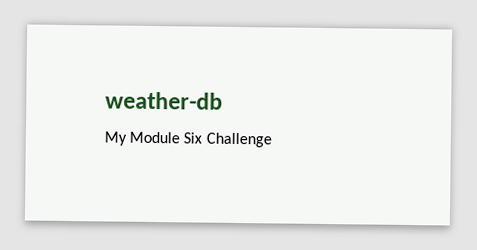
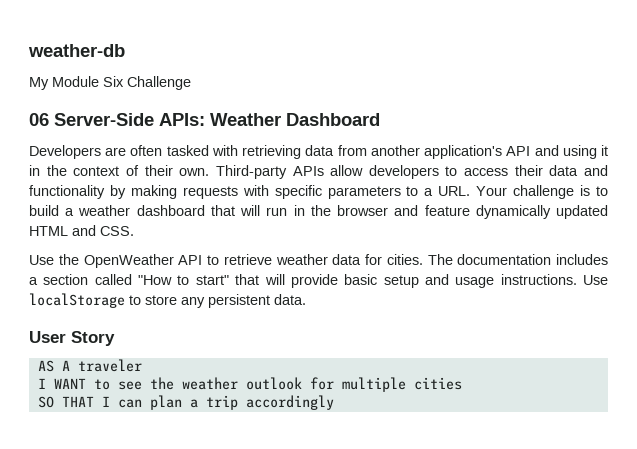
(272, 140) none -> [29,113,380,126] [29,145,608,159] [29,165,608,179] [29,185,608,199] [29,205,608,219] [29,225,134,236] [29,254,608,268] [29,274,608,288] [29,293,306,308] [29,331,115,346] [37,359,142,372] [37,377,462,392] [37,395,334,410] // 06 Server-Side APIs: Weather Dashboard // Developers are often tasked with retrieving data from another application's API and using it in the context of their own. Third-party APIs allow developers to access their data and functionality by making requests with specific parameters to a URL. Your challenge is to build a weather dashboard that will run in the browser and feature dynamically updated HTML and CSS. // Use the OpenWeather API to retrieve weather data for cities. The documentation includes a section called "How to start" that will provide basic setup and usage instructions. Use localStorage to store any persistent data. // User Story // AS A traveler // I WANT to see the weather outlook for multiple cities // SO THAT I can plan a trip accordingly

